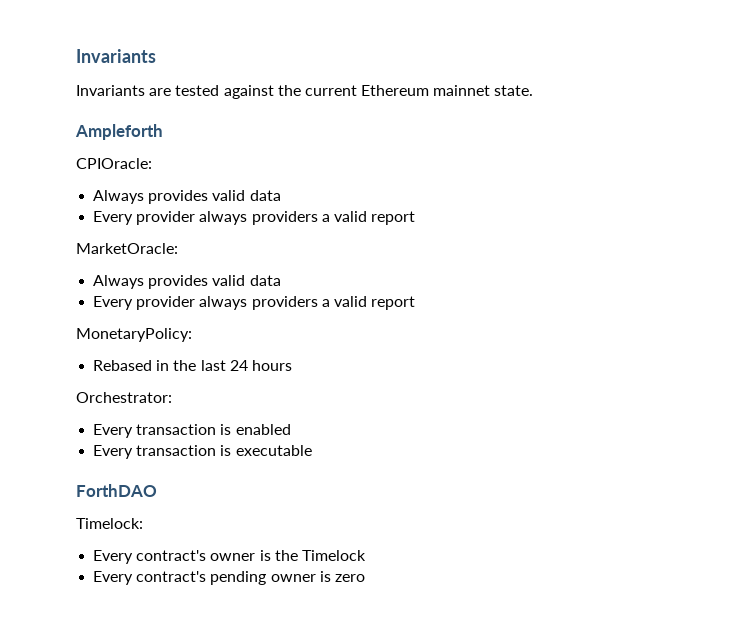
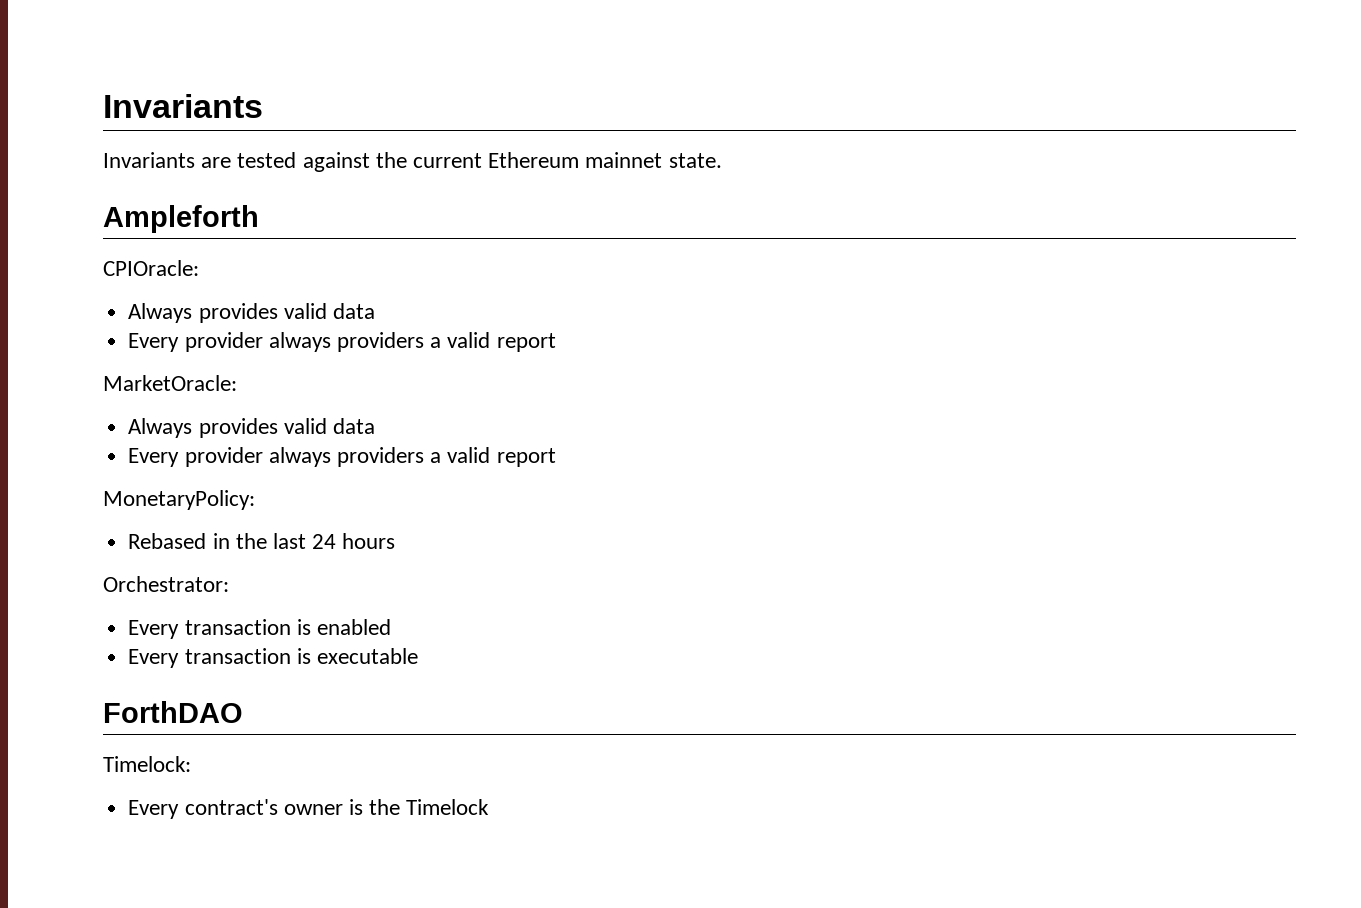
[93,571,365,585] // Every contract's pending owner is zero -> (490, 807) none

